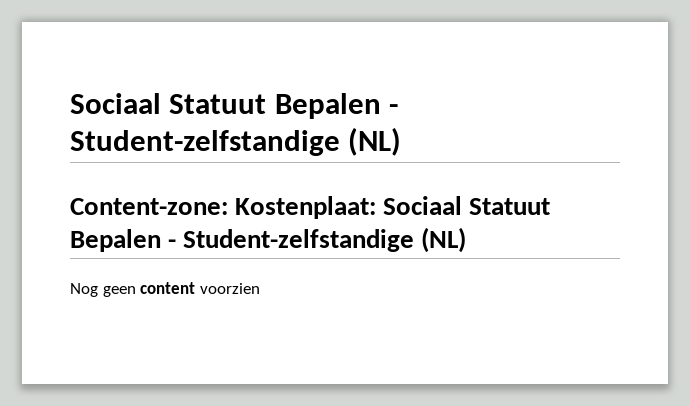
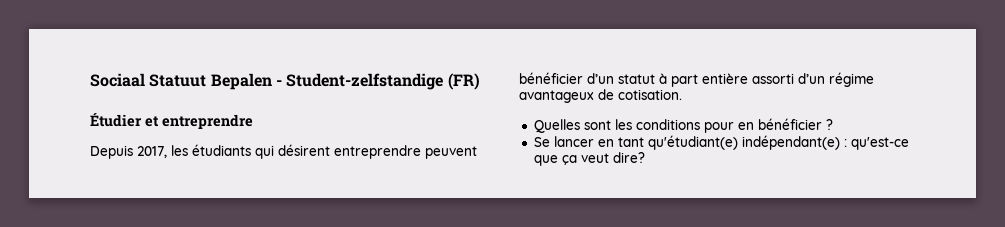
[70,93,399,119] [70,127,402,156] [70,196,551,219] [70,227,467,253] [70,282,260,297] Sociaal Statuut Bepalen - Student-zelfstandige (NL) // Content-zone: Kostenplaat: Sociaal Statuut Bepalen - Student-zelfstandige (NL) // Nog geen content voorzien -> [90,73,480,90] [90,113,253,129] [90,144,477,159] [519,72,874,87] [519,89,682,103] [533,118,833,133] [533,135,909,150] [533,152,645,166] Sociaal Statuut Bepalen - Student-zelfstandige (FR) // Étudier et entreprendre // Depuis 2017, les étudiants qui désirent entreprendre peuvent bénéficier d’un statut à part entière assorti d’un régime avantageux de cotisation. // Quelles sont les conditions pour en bénéficier ? // Se lancer en tant qu'étudiant(e) indépendant(e) : qu'est-ce que ça veut dire?

